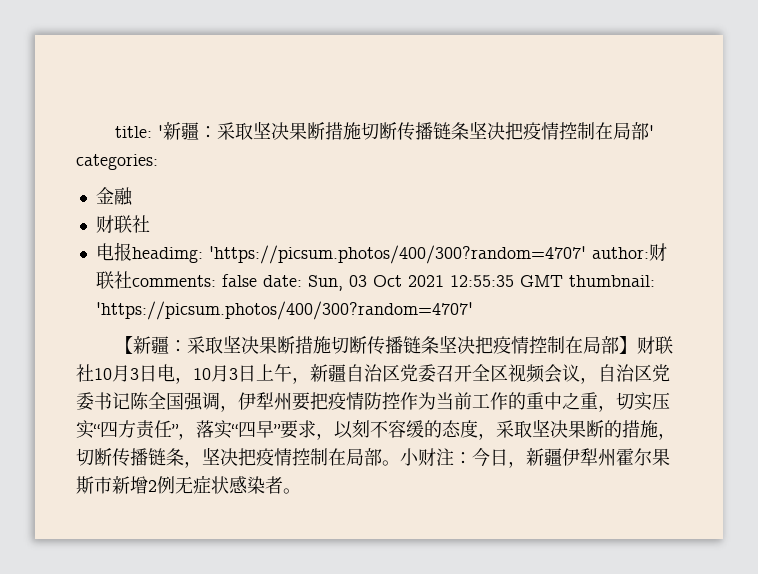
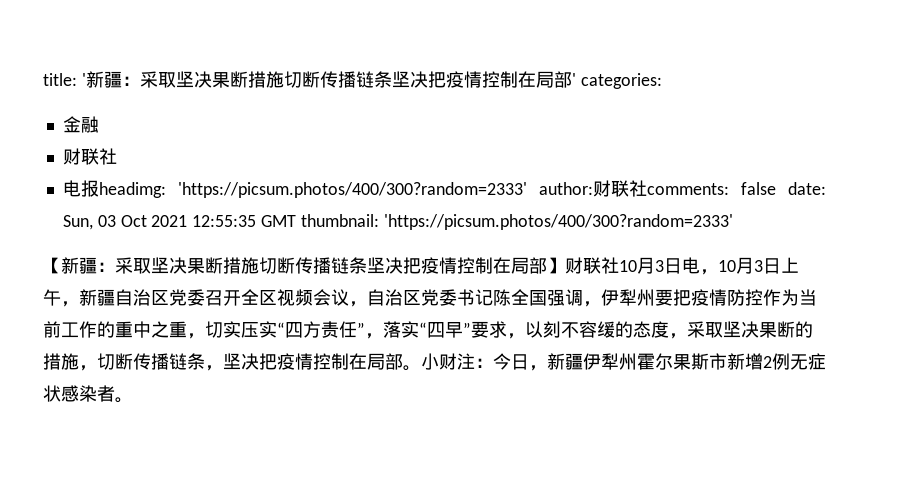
[208,245,586,264] 'https://picsum.photos/400/300?random=4707' -> [177,182,527,198] 'https://picsum.photos/400/300?random=2333'
[95,301,473,320] 'https://picsum.photos/400/300?random=4707' -> [383,214,733,230] 'https://picsum.photos/400/300?random=2333'

